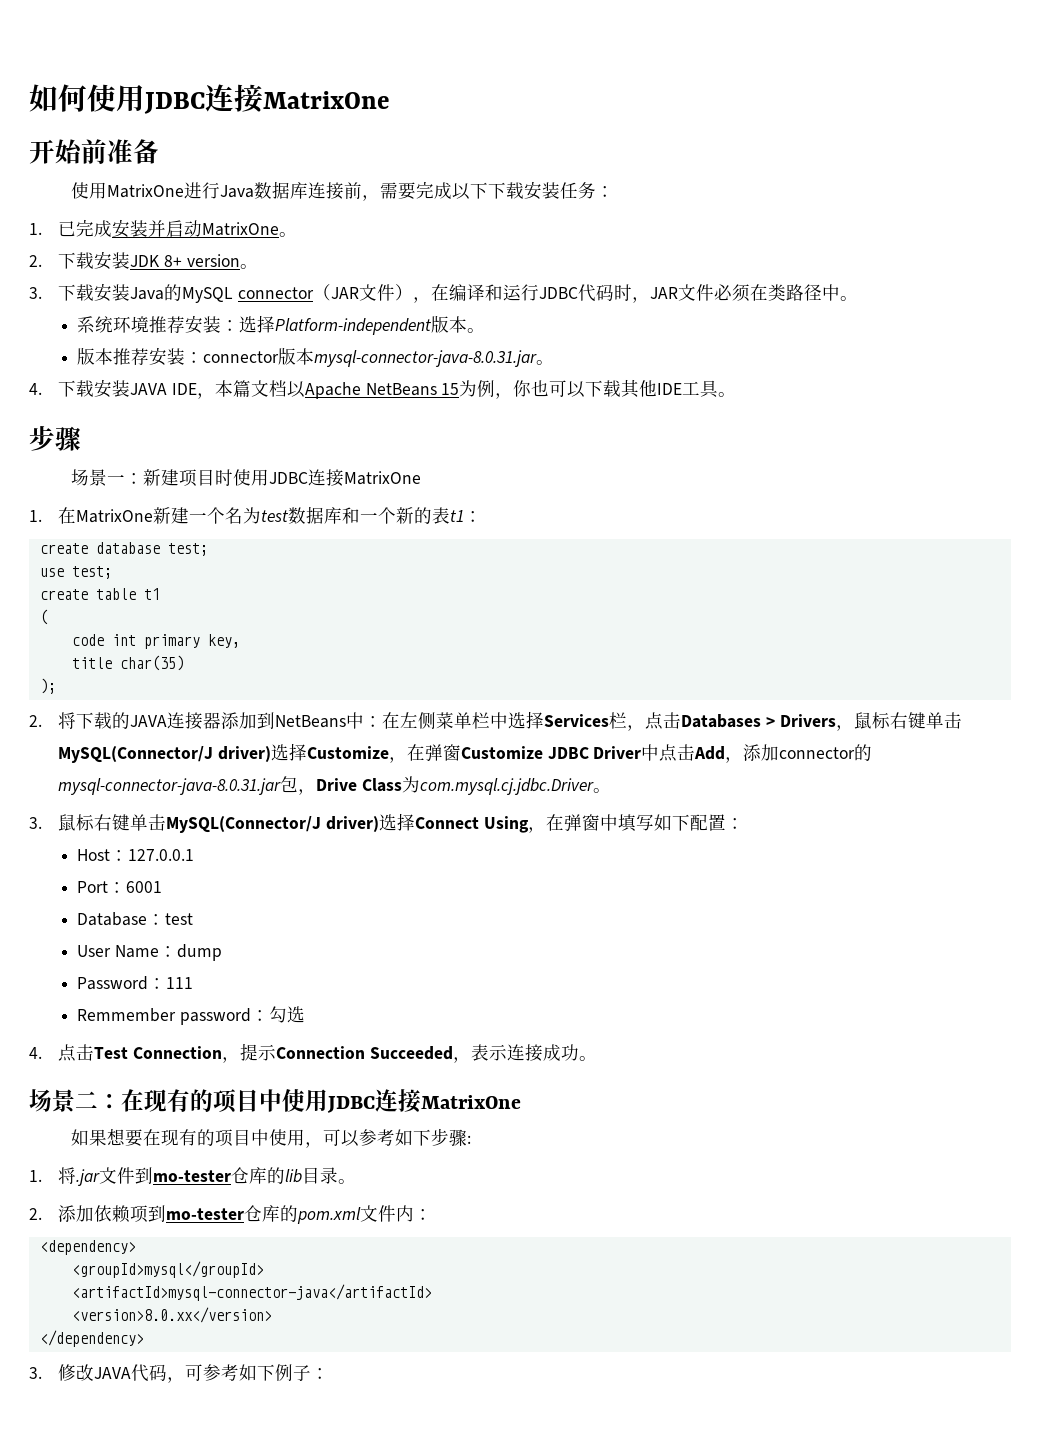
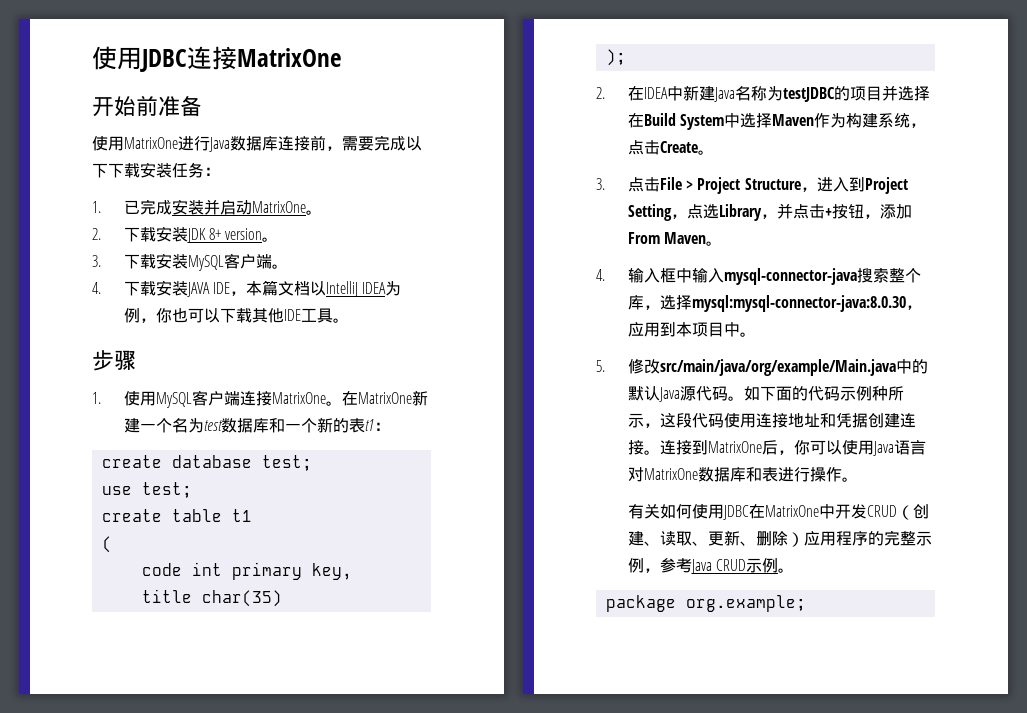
[29,84,87,112] 如何 -> (92, 58) none
[130,284,858,303] [77,315,486,335] [77,347,538,367] Java的MySQL connector（JAR文件），在编译和运行JDBC代码时，JAR文件必须在类路径中。 // 系统环境推荐安装：选择Platform-independent版本。 // 版本推荐安装：connector版本mysql-connector-java-8.0.31.jar -> [187,253,272,271] MySQL客户端
[304,382,460,399] Apache NetBeans 15 -> [326,281,387,297] IntelliJ IDEA
[71,469,422,487] [29,510,42,522] 场景一：新建项目时使用JDBC连接MatrixOne // 1. -> [92,390,342,408] 1.使用MySQL客户端连接MatrixOne。
[58,711,962,731] [58,743,873,763] [58,776,611,795] [29,813,744,833] [77,849,195,861] [77,881,163,893] [77,912,194,926] [77,944,223,961] [77,976,194,990] [77,1006,306,1025] [29,1043,597,1063] [29,1089,521,1113] [71,1128,472,1148] [29,1167,357,1186] [29,1205,433,1224] [39,1240,136,1255] [71,1261,264,1278] [71,1284,432,1301] [71,1307,272,1323] [39,1330,144,1347] [29,1364,330,1383] 将下载的JAVA连接器添加到NetBeans中：在左侧菜单栏中选择Services栏，点击Databases > Drivers，鼠标右键单击MySQL(Connector/J driver)选择Customize，在弹窗Customize JDBC Driver中点击Add，添加connector的mysql-connector-java-8.0.31.jar包，Drive Class为com.mysql.cj.jdbc.Driver。 // 3.鼠标右键单击MySQL(Connector/J driver)选择Connect Using，在弹窗中填写如下配置： // Host：127.0.0.1 // Port：6001 // Database：test // User Name：dump // Password：111 // Remmember password：勾选 // 4.点击Test Connection，提示Connection Succeeded，表示连接成功。 // 场景二：在现有的项目中使用JDBC连接MatrixOne // 如果想要在现有的项目中使用，可以参考如下步骤: // 1.将.jar文件到mo-tester仓库的lib目录。 // 2.添加依赖项到mo-tester仓库的pom.xml文件内： // <dependency> // <groupId>mysql</groupId> // <artifactId>mysql-connector-java</artifactId> // <version>8.0.xx</version> // </dependency> // 3.修改JAVA代码，可参考如下例子： -> [627,85,930,102] [627,113,927,130] [627,140,714,155] [596,177,908,194] [627,203,912,221] [627,232,723,246] [596,268,921,285] [627,295,922,312] [627,322,756,337] [596,358,928,376] [627,386,904,402] [627,413,916,428] [627,440,926,456] [627,467,858,482] [627,504,929,520] [627,530,932,547] [627,558,795,574] [605,595,806,612] 在IDEA中新建Java名称为testJDBC的项目并选择在Build System中选择Maven作为构建系统，点击Create。 // 3.点击File > Project Structure，进入到Project Setting，点选Library，并点击+按钮，添加From Maven。 // 4.输入框中输入mysql-connector-java搜索整个库，选择mysql:mysql-connector-java:8.0.30，应用到本项目中。 // 5.修改src/main/java/org/example/Main.java中的默认Java源代码。如下面的代码示例种所示，这段代码使用连接地址和凭据创建连接。连接到MatrixOne后，你可以使用Java语言对MatrixOne数据库和表进行操作。 // 有关如何使用JDBC在MatrixOne中开发CRUD（创建、读取、更新、删除）应用程序的完整示例，参考Java CRUD示例。 // package org.example;

